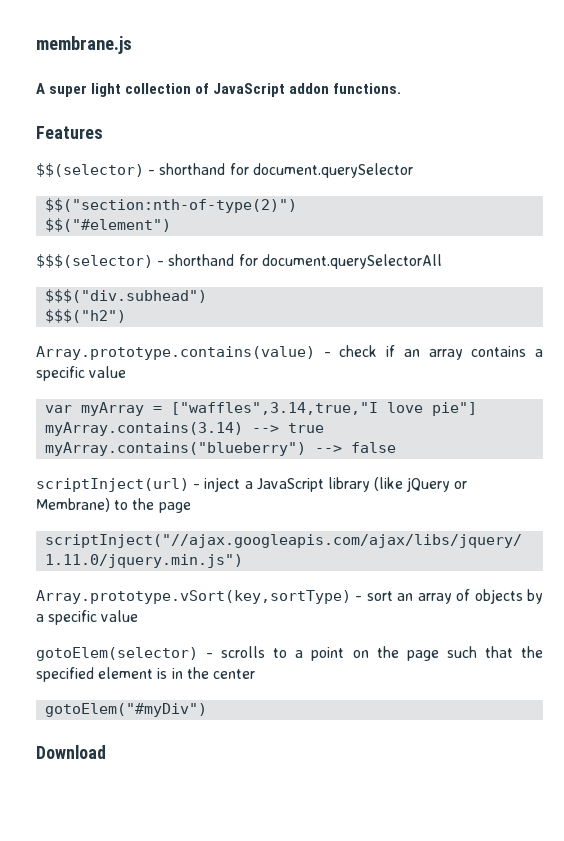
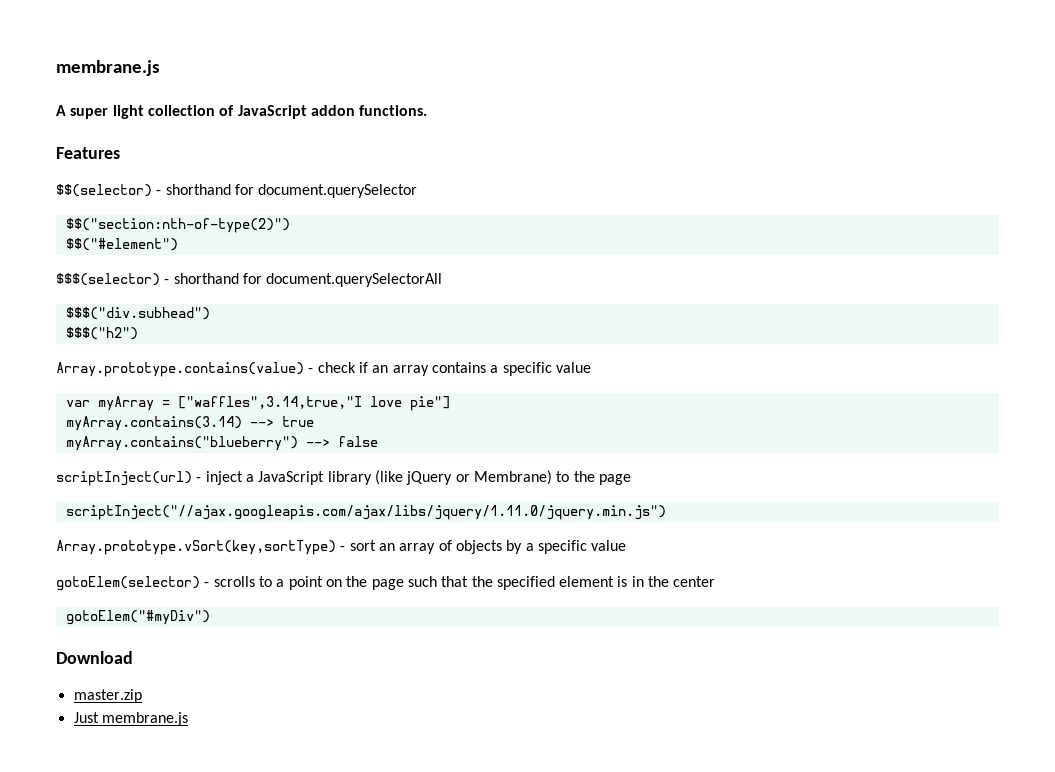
(106, 752) none -> [73,689,142,703] [73,712,188,726] // master.zip // Just membrane.js

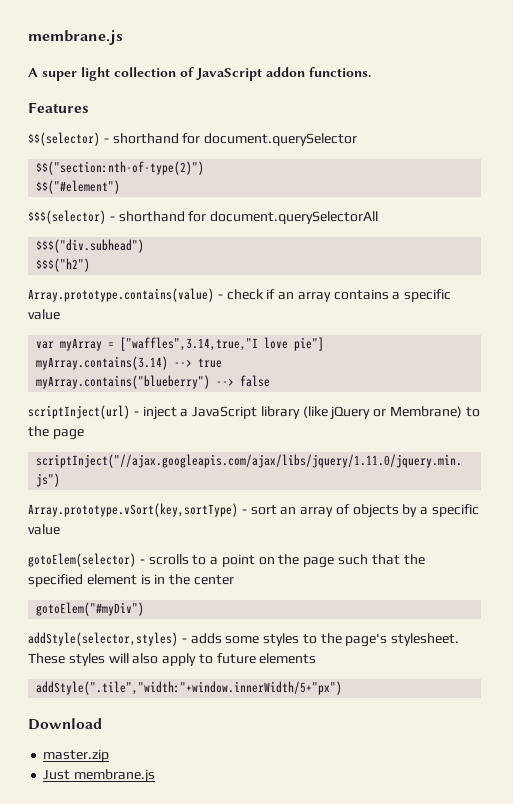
(210, 617) none -> [28,632,460,647] [28,653,317,666] [36,681,343,695] // addStyle(selector,styles) - adds some styles to the page's stylesheet. These styles will also apply to future elements // addStyle(".tile","width:"+window.innerWidth/5+"px")

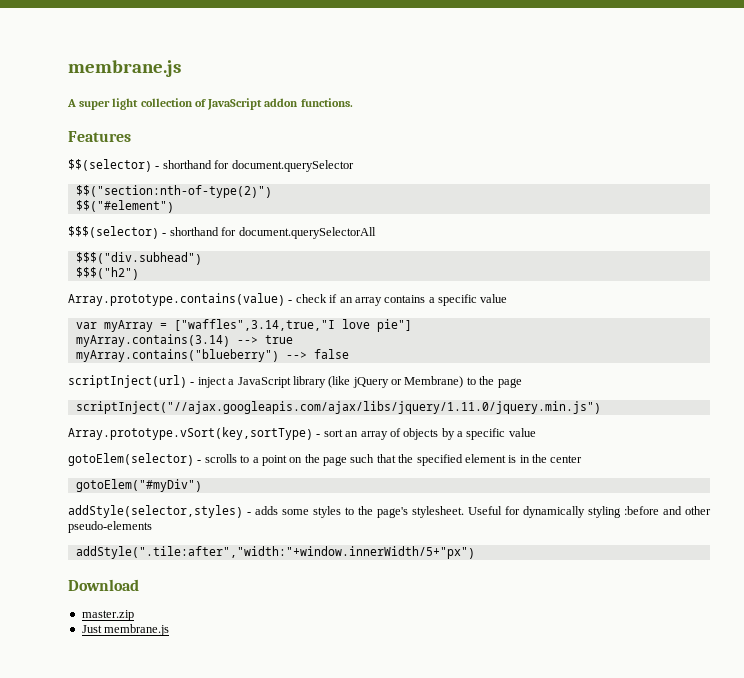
[28,653,317,666] [36,681,343,695] These styles will also apply to future elements // addStyle(".tile","width:"+window.innerWidth/5+"px") -> [468,506,711,518] [68,521,152,533] [75,546,475,559] Useful for dynamically styling :before and other pseudo-elements // addStyle(".tile:after","width:"+window.innerWidth/5+"px")

